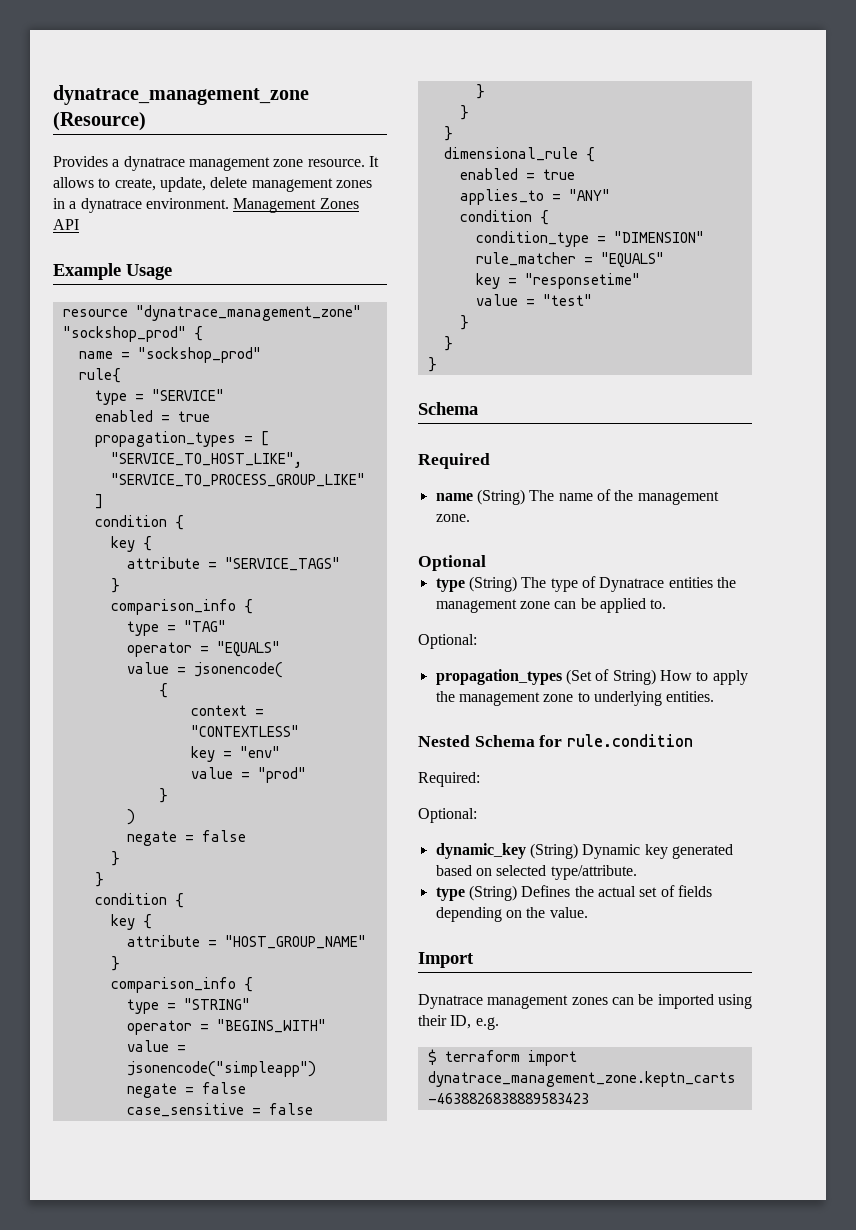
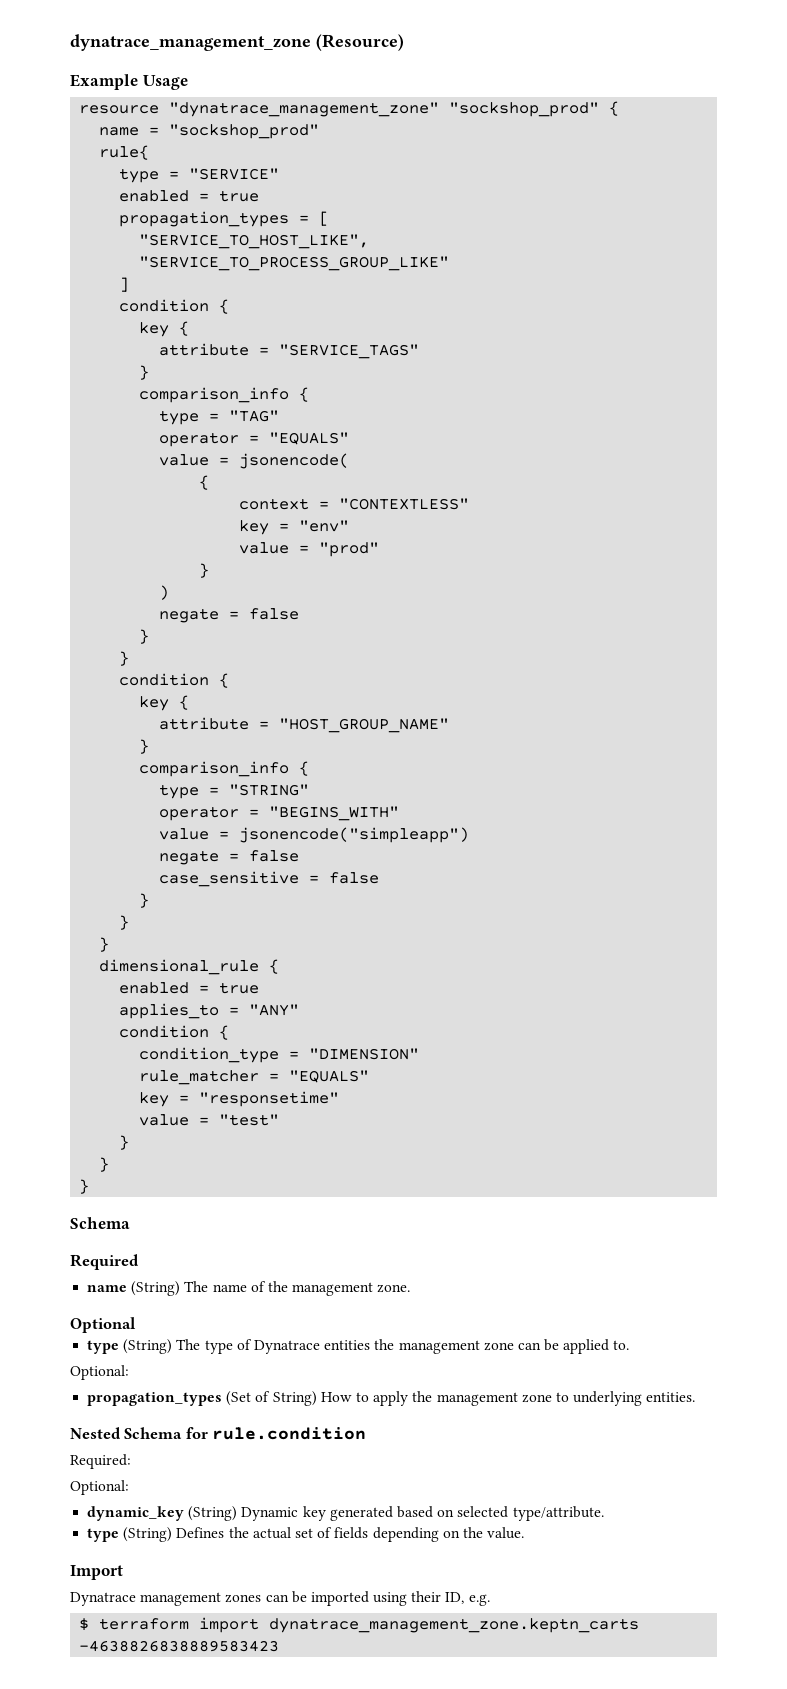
[53,156,379,171] [53,177,372,192] [53,198,359,213] [53,219,79,230] // Provides a dynatrace management zone resource. It allows to create, update, delete management zones in a dynatrace environment. Management Zones API -> (404, 42) none

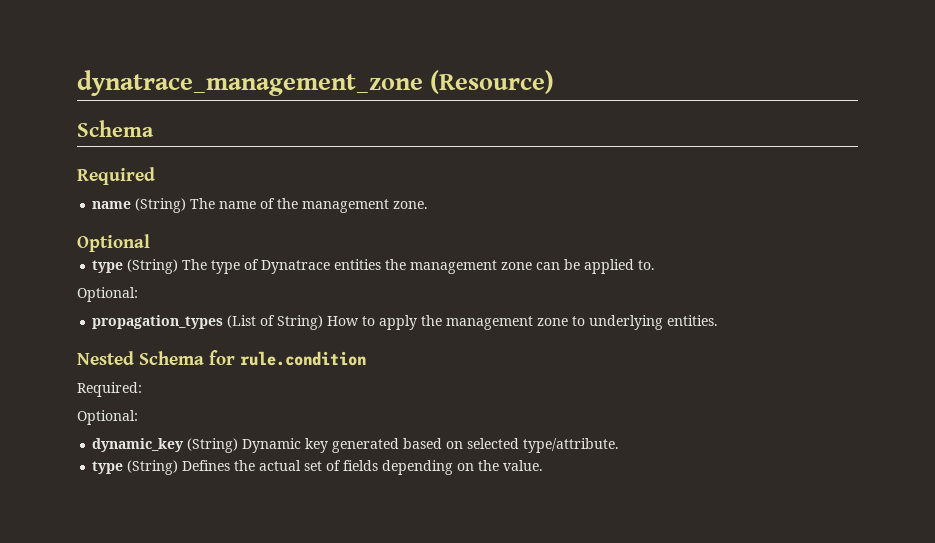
[70,74,188,90] [79,101,620,117] [99,124,320,139] [99,145,150,160] [119,168,280,183] [119,190,260,202] [119,211,330,227] [139,234,370,249] [139,256,450,271] [119,277,130,292] [119,299,230,314] [139,321,190,337] [159,343,420,359] [139,365,150,380] [139,387,310,403] [159,410,280,425] [159,432,350,447] [159,453,350,469] [199,475,210,490] [239,498,470,510] [239,520,350,535] [239,542,380,557] [199,563,210,578] [159,585,170,600] [159,608,300,623] [139,629,150,644] [119,651,130,666] [119,673,230,688] [139,695,190,711] [159,717,450,733] [139,739,150,754] [139,761,310,777] [159,784,310,799] [159,806,400,821] [159,827,470,843] [159,850,300,865] [159,871,380,887] [139,893,150,908] [119,915,130,930] [99,937,110,952] [99,959,280,975] [119,982,260,994] [119,1003,300,1019] [119,1025,230,1040] [139,1047,420,1063] [139,1070,370,1085] [139,1091,340,1107] [139,1114,280,1126] [119,1135,130,1150] [99,1157,110,1172] [79,1179,90,1194] // Example Usage // resource "dynatrace_management_zone" "sockshop_prod" { // name = "sockshop_prod" // rule{ // type = "SERVICE" // enabled = true // propagation_types = [ // "SERVICE_TO_HOST_LIKE", // "SERVICE_TO_PROCESS_GROUP_LIKE" // ] // condition { // key { // attribute = "SERVICE_TAGS" // } // comparison_info { // type = "TAG" // operator = "EQUALS" // value = jsonencode( // { // context = "CONTEXTLESS" // key = "env" // value = "prod" // } // ) // negate = false // } // } // condition { // key { // attribute = "HOST_GROUP_NAME" // } // comparison_info { // type = "STRING" // operator = "BEGINS_WITH" // value = jsonencode("simpleapp") // negate = false // case_sensitive = false // } // } // } // dimensional_rule { // enabled = true // applies_to = "ANY" // condition { // condition_type = "DIMENSION" // rule_matcher = "EQUALS" // key = "responsetime" // value = "test" // } // } // } -> (554, 82) none
[226,1391,252,1406] (Set -> [227,315,257,328] (List
[70,1565,123,1580] [70,1591,490,1606] [79,1617,640,1633] [79,1640,280,1652] // Import // Dynatrace management zones can be imported using their ID, e.g. // $ terraform import dynatrace_management_zone.keptn_carts -4638826838889583423 -> (544, 465) none

